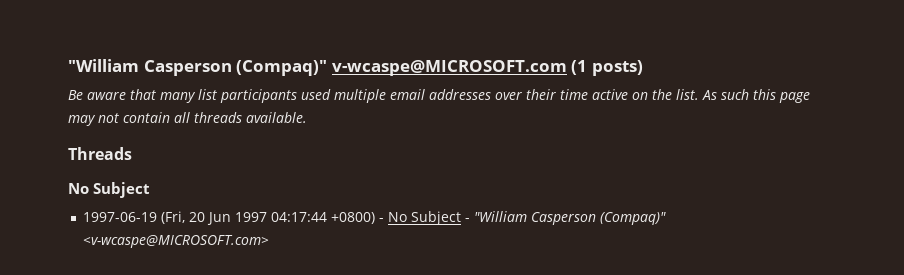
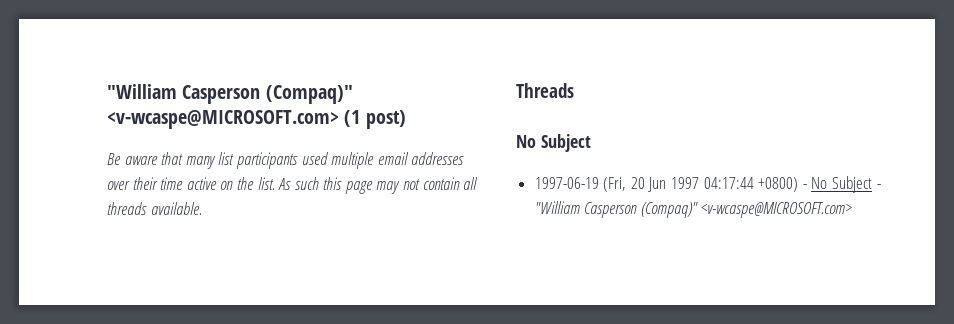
[68,59,643,76] "William Casperson (Compaq)" v-wcaspe@MICROSOFT.com (1 posts) -> [107,84,353,104] [107,110,406,129] "William Casperson (Compaq)" <v-wcaspe@MICROSOFT.com> (1 post)

